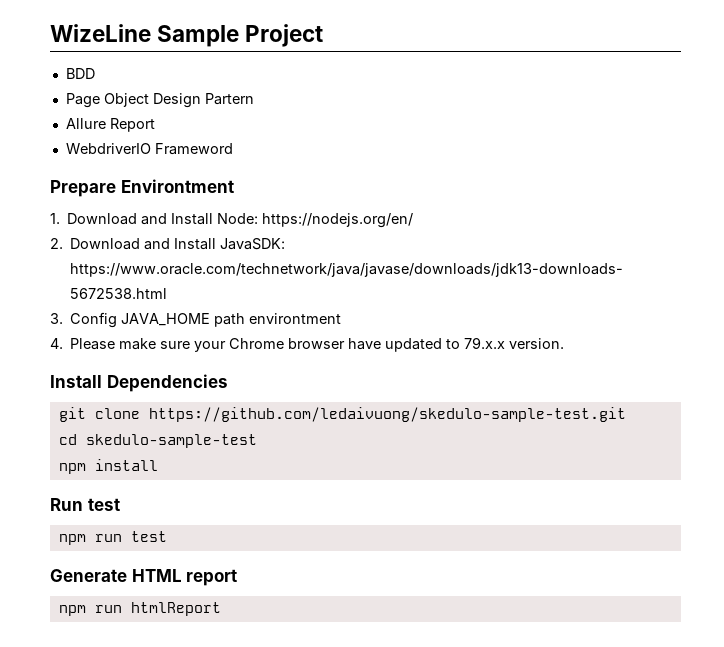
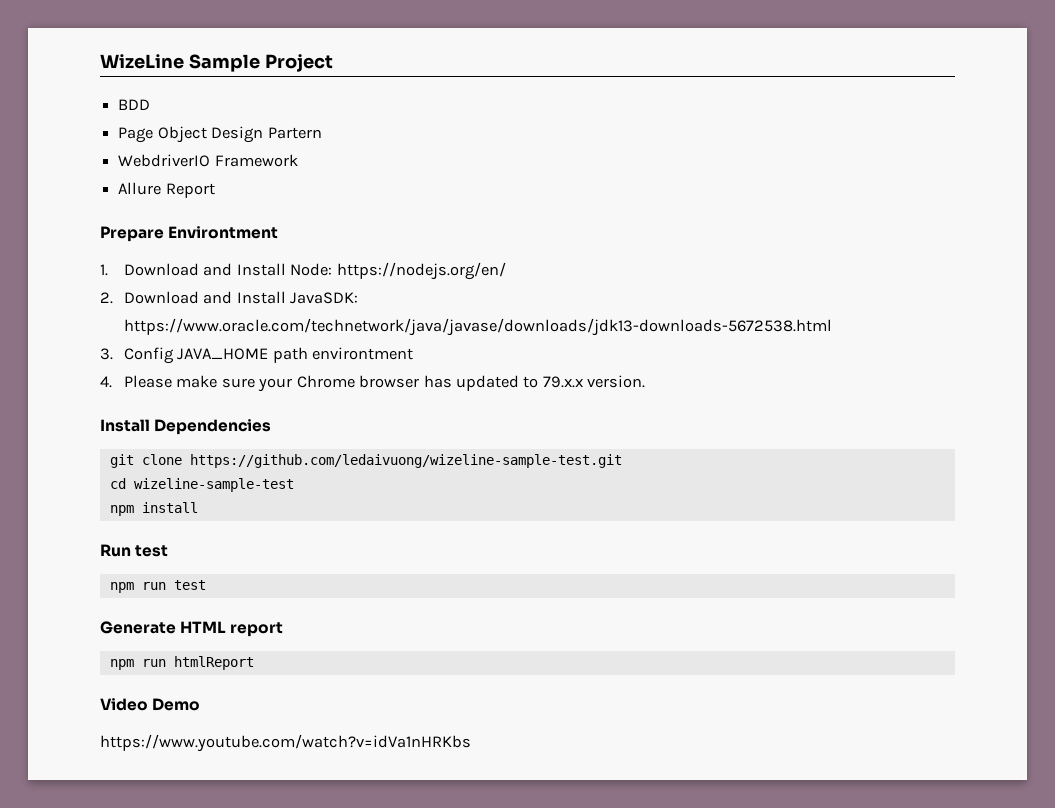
(254, 99) none -> [118,154,298,167] // WebdriverIO Framework
[65,143,233,155] // WebdriverIO Frameword -> (215, 190) none
[348,338,382,350] have -> [423,375,452,388] has
[148,407,626,422] https://github.com/ledaivuong/skedulo-sample-test.git -> [189,454,622,468] https://github.com/ledaivuong/wizeline-sample-test.git
[85,434,257,448] skedulo-sample-test -> [133,478,294,492] wizeline-sample-test
(221, 609) none -> [100,698,201,711] [100,734,471,752] // Video Demo // https://www.youtube.com/watch?v=idVa1nHRKbs

